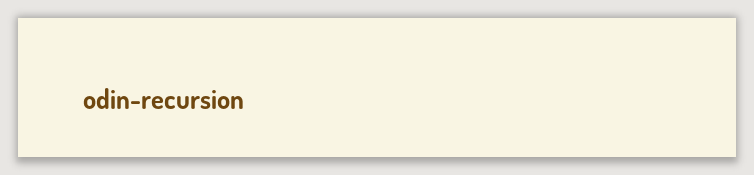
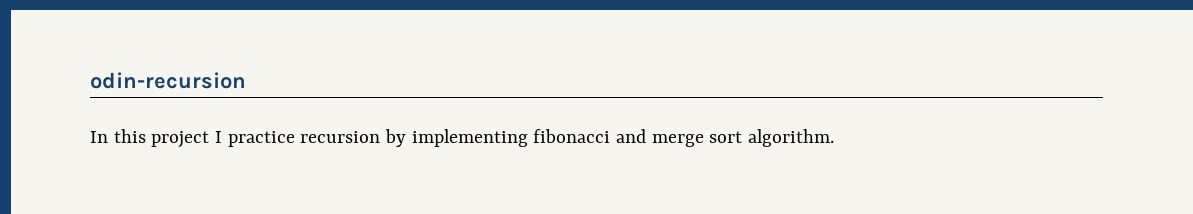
(244, 98) none -> [90,129,835,148] // In this project I practice recursion by implementing fibonacci and merge sort algorithm.

